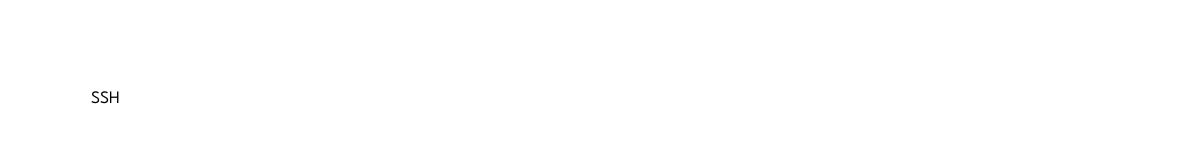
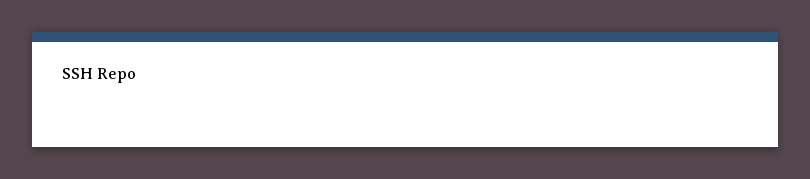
(120, 97) none -> [97,68,137,83] Repo

